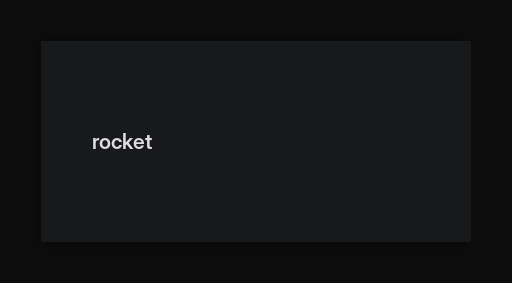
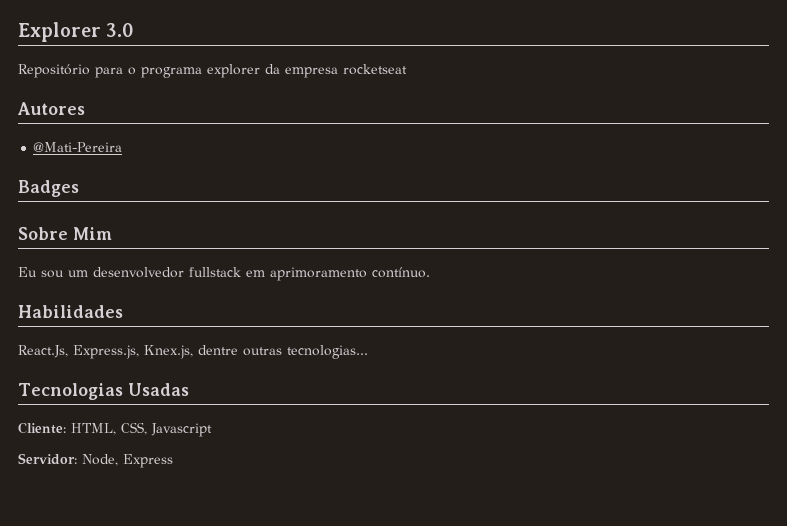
[92,133,152,149] rocket -> [18,22,134,42] [18,64,407,78] [17,102,85,115] [33,142,123,152] [18,180,79,197] [18,227,112,240] [18,267,430,281] [18,305,123,318] [18,345,368,359] [18,383,189,400] [18,422,212,437] [18,453,173,468] Explorer 3.0 // Repositório para o programa explorer da empresa rocketseat // Autores // @Mati-Pereira // Badges // Sobre Mim // Eu sou um desenvolvedor fullstack em aprimoramento contínuo. // Habilidades // React.Js, Express.js, Knex.js, dentre outras tecnologias... // Tecnologias Usadas // Cliente: HTML, CSS, Javascript // Servidor: Node, Express

